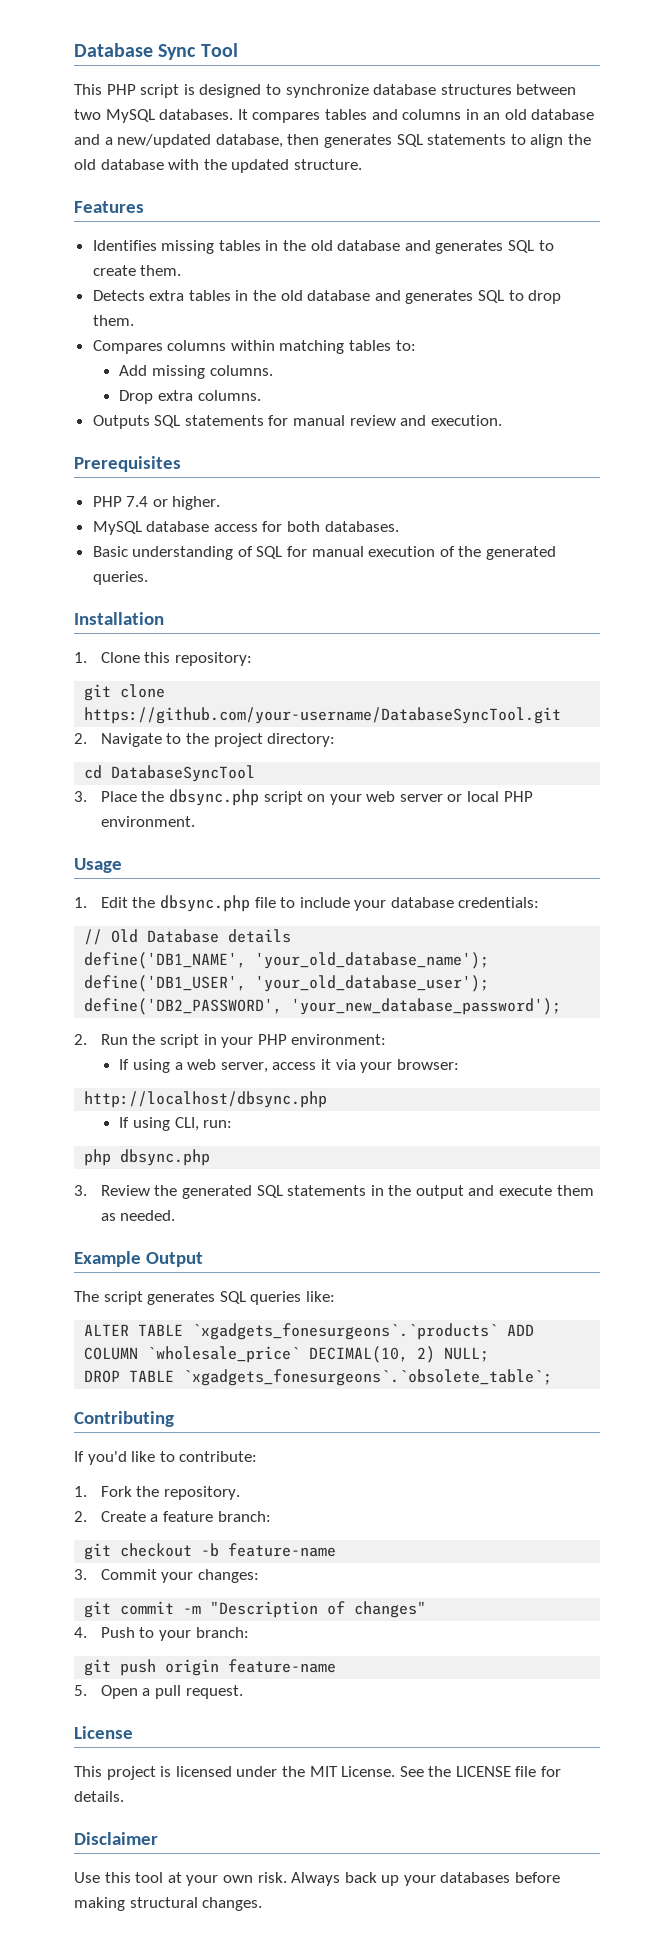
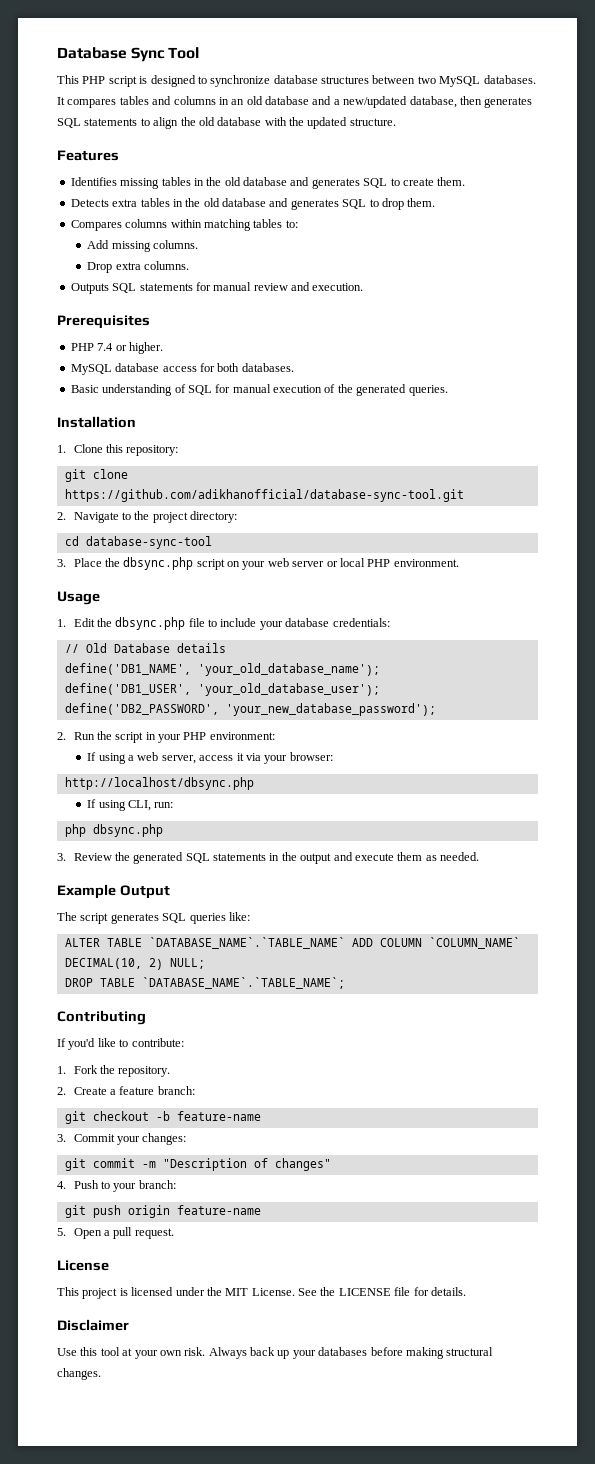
[84,707,562,724] https://github.com/your-username/DatabaseSyncTool.git -> [64,489,464,502] https://github.com/adikhanofficial/database-sync-tool.git
[111,765,256,782] DatabaseSyncTool -> [85,536,212,549] database-sync-tool
[192,1323,499,1340] `xgadgets_fonesurgeons`.`products` -> [148,937,345,949] `DATABASE_NAME`.`TABLE_NAME`
[147,1346,301,1363] `wholesale_price` -> [428,937,520,949] `COLUMN_NAME`
[183,1369,553,1386] `xgadgets_fonesurgeons`.`obsolete_table`; -> [141,977,345,989] `DATABASE_NAME`.`TABLE_NAME`;

